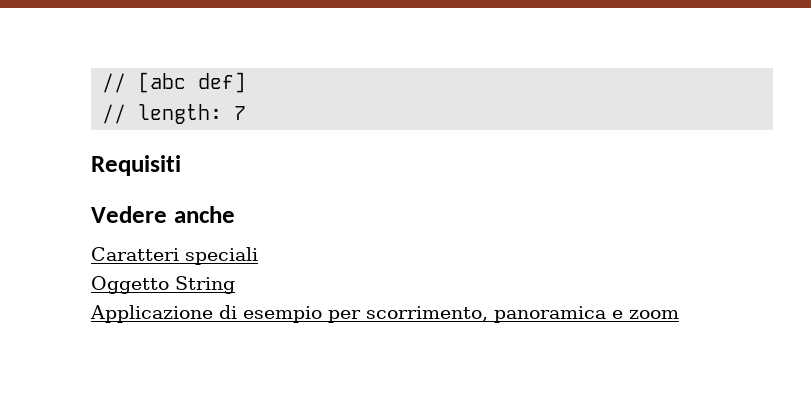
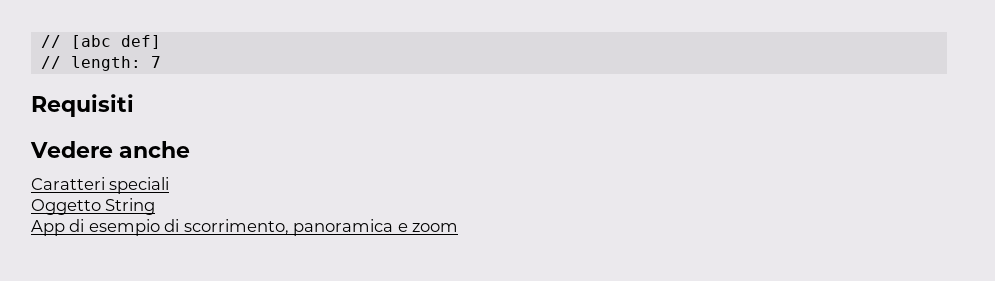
[90,305,213,323] Applicazione -> [31,220,65,236] App
[328,310,361,323] per -> [164,219,180,232] di

